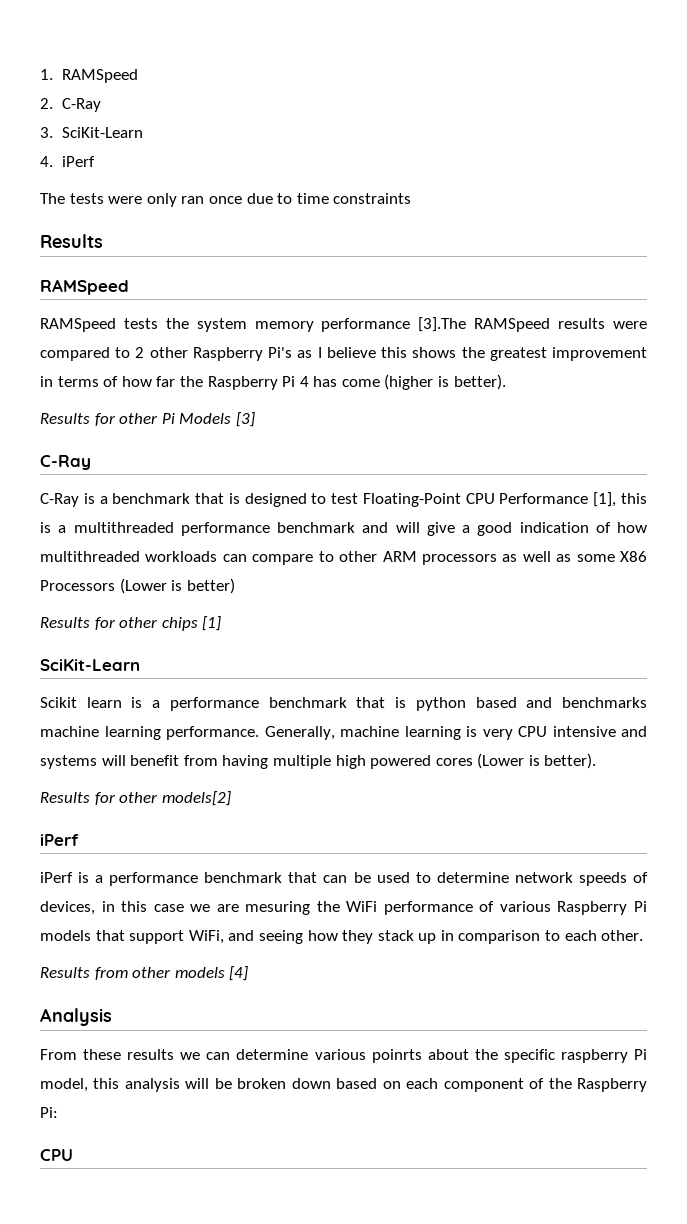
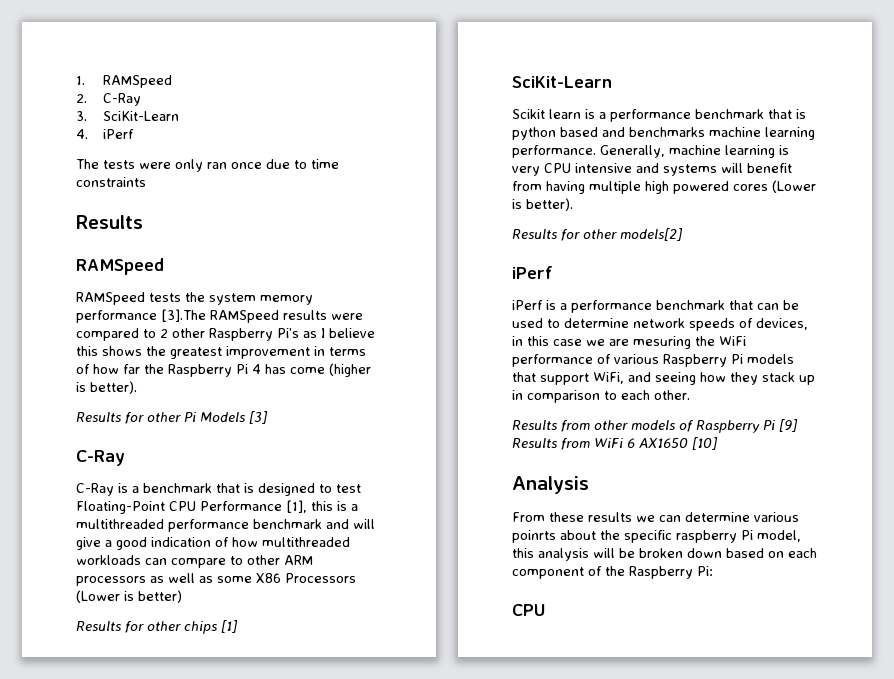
[229,966,249,981] [4] -> [679,419,798,433] [512,437,718,450] of Raspberry Pi [9] Results from WiFi 6 AX1650 [10]

